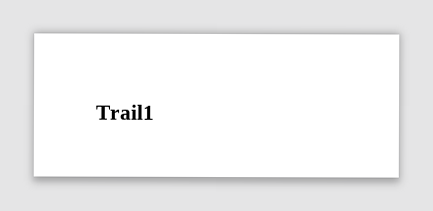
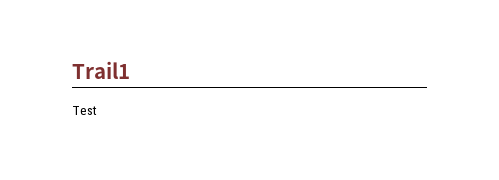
(155, 112) none -> [72,106,97,115] // Test

